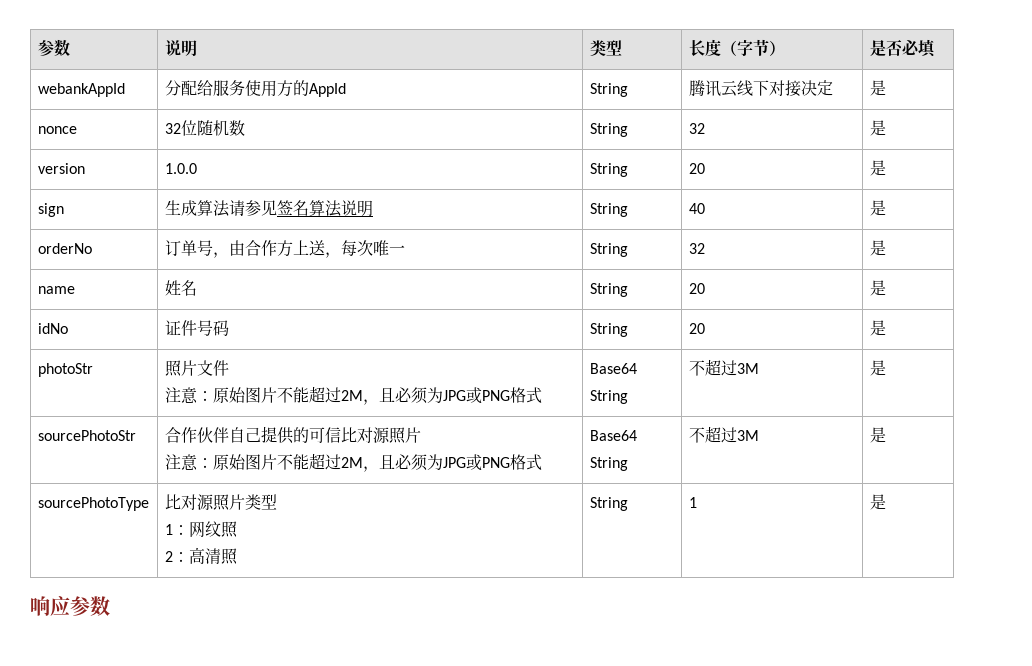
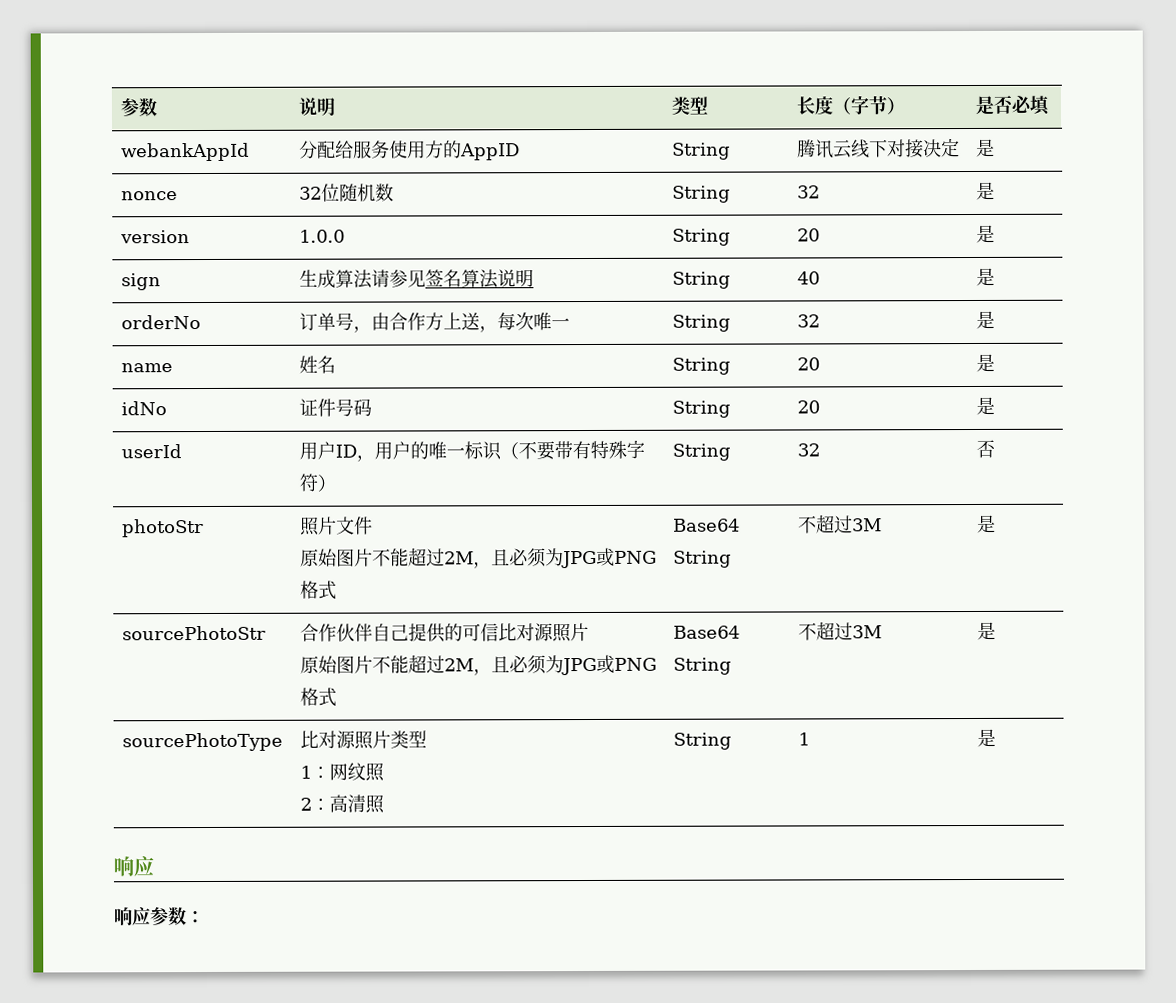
[308,83,346,97] AppId -> [459,143,520,161] AppID
(886, 328) none -> [120,444,182,459] [298,439,645,462] [298,473,336,492] [671,443,731,461] [796,443,820,457] [975,439,995,458] // userId | 用户ID，用户的唯一标识（不要带有特殊字符） | String | 32 | 否
[164,387,213,404] 注意： -> (373, 525) none
[164,454,213,471] 注意： -> (589, 632) none
[70,596,110,616] 参数 -> [114,907,205,927] // 响应参数：

